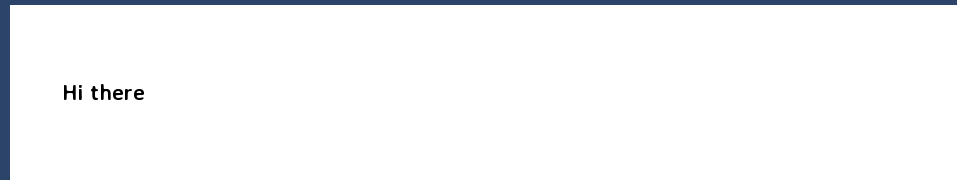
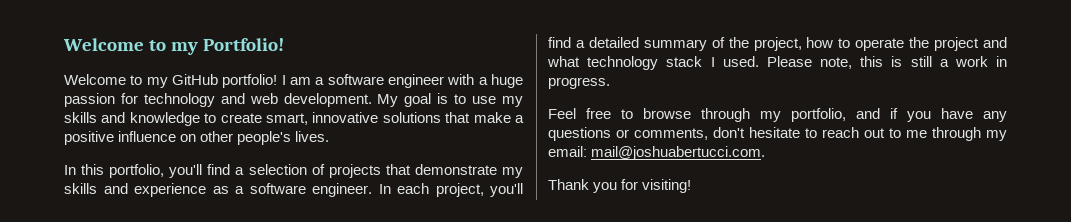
[62,84,145,100] Hi there -> [63,38,285,55] [64,74,523,88] [64,93,524,107] [64,112,524,126] [64,131,330,145] [64,164,523,178] [64,183,523,197] [548,37,1007,51] [547,56,1008,70] [548,77,610,89] [548,108,1007,122] [548,127,1007,141] [548,146,766,160] [548,179,692,193] Welcome to my Portfolio! // Welcome to my GitHub portfolio! I am a software engineer with a huge passion for technology and web development. My goal is to use my skills and knowledge to create smart, innovative solutions that make a positive influence on other people's lives. // In this portfolio, you'll find a selection of projects that demonstrate my skills and experience as a software engineer. In each project, you'll find a detailed summary of the project, how to operate the project and what technology stack I used. Please note, this is still a work in progress. // Feel free to browse through my portfolio, and if you have any questions or comments, don't hesitate to reach out to me through my email: mail@joshuabertucci.com. // Thank you for visiting!

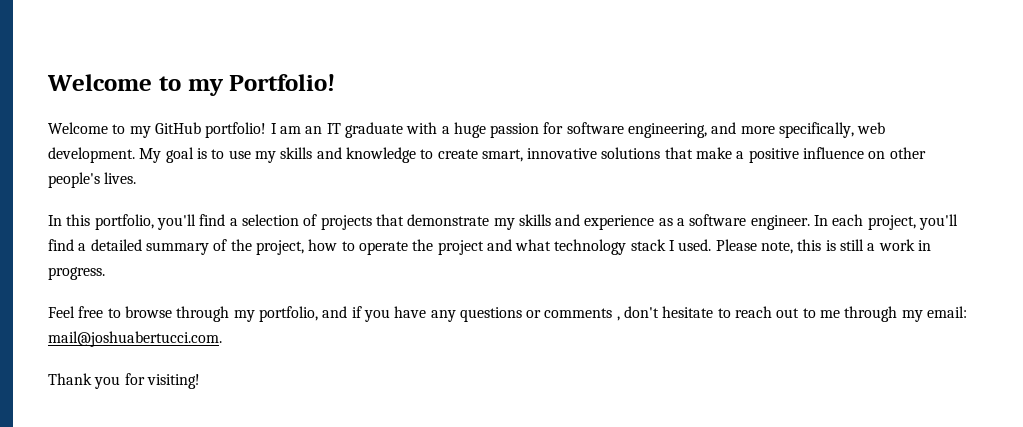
[315,74,444,88] a software engineer -> [305,122,403,138] an IT graduate
[143,93,245,107] technology and -> [566,122,855,138] software engineering, and more specifically,
[634,128,708,140] comments, -> [544,308,620,321] comments ,

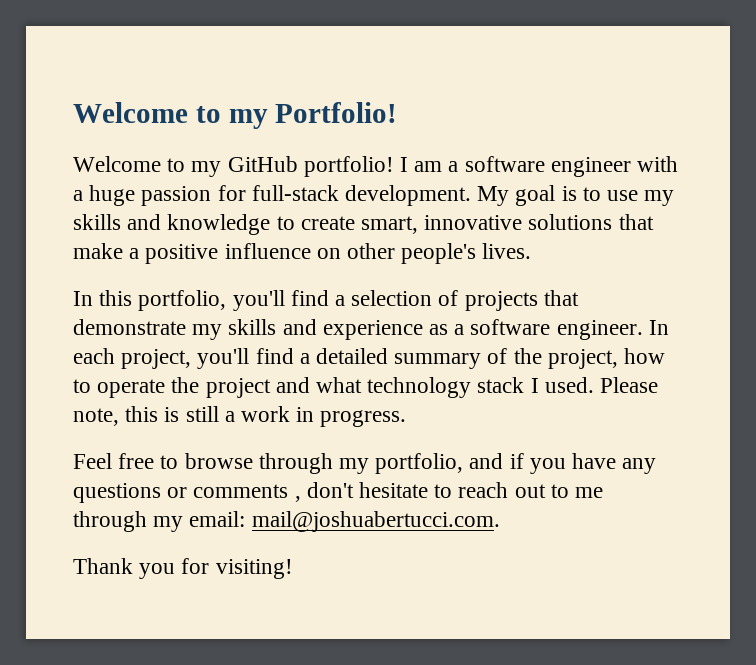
[305,122,403,138] an IT graduate -> [448,156,631,177] a software engineer
[566,122,886,138] software engineering, and more specifically, web -> [251,185,339,201] full-stack

